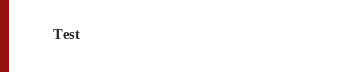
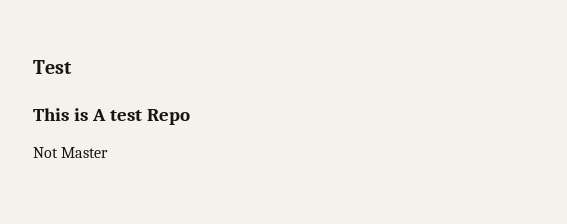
(80, 34) none -> [33,108,190,125] [33,147,109,158] // This is A test Repo // Not Master

